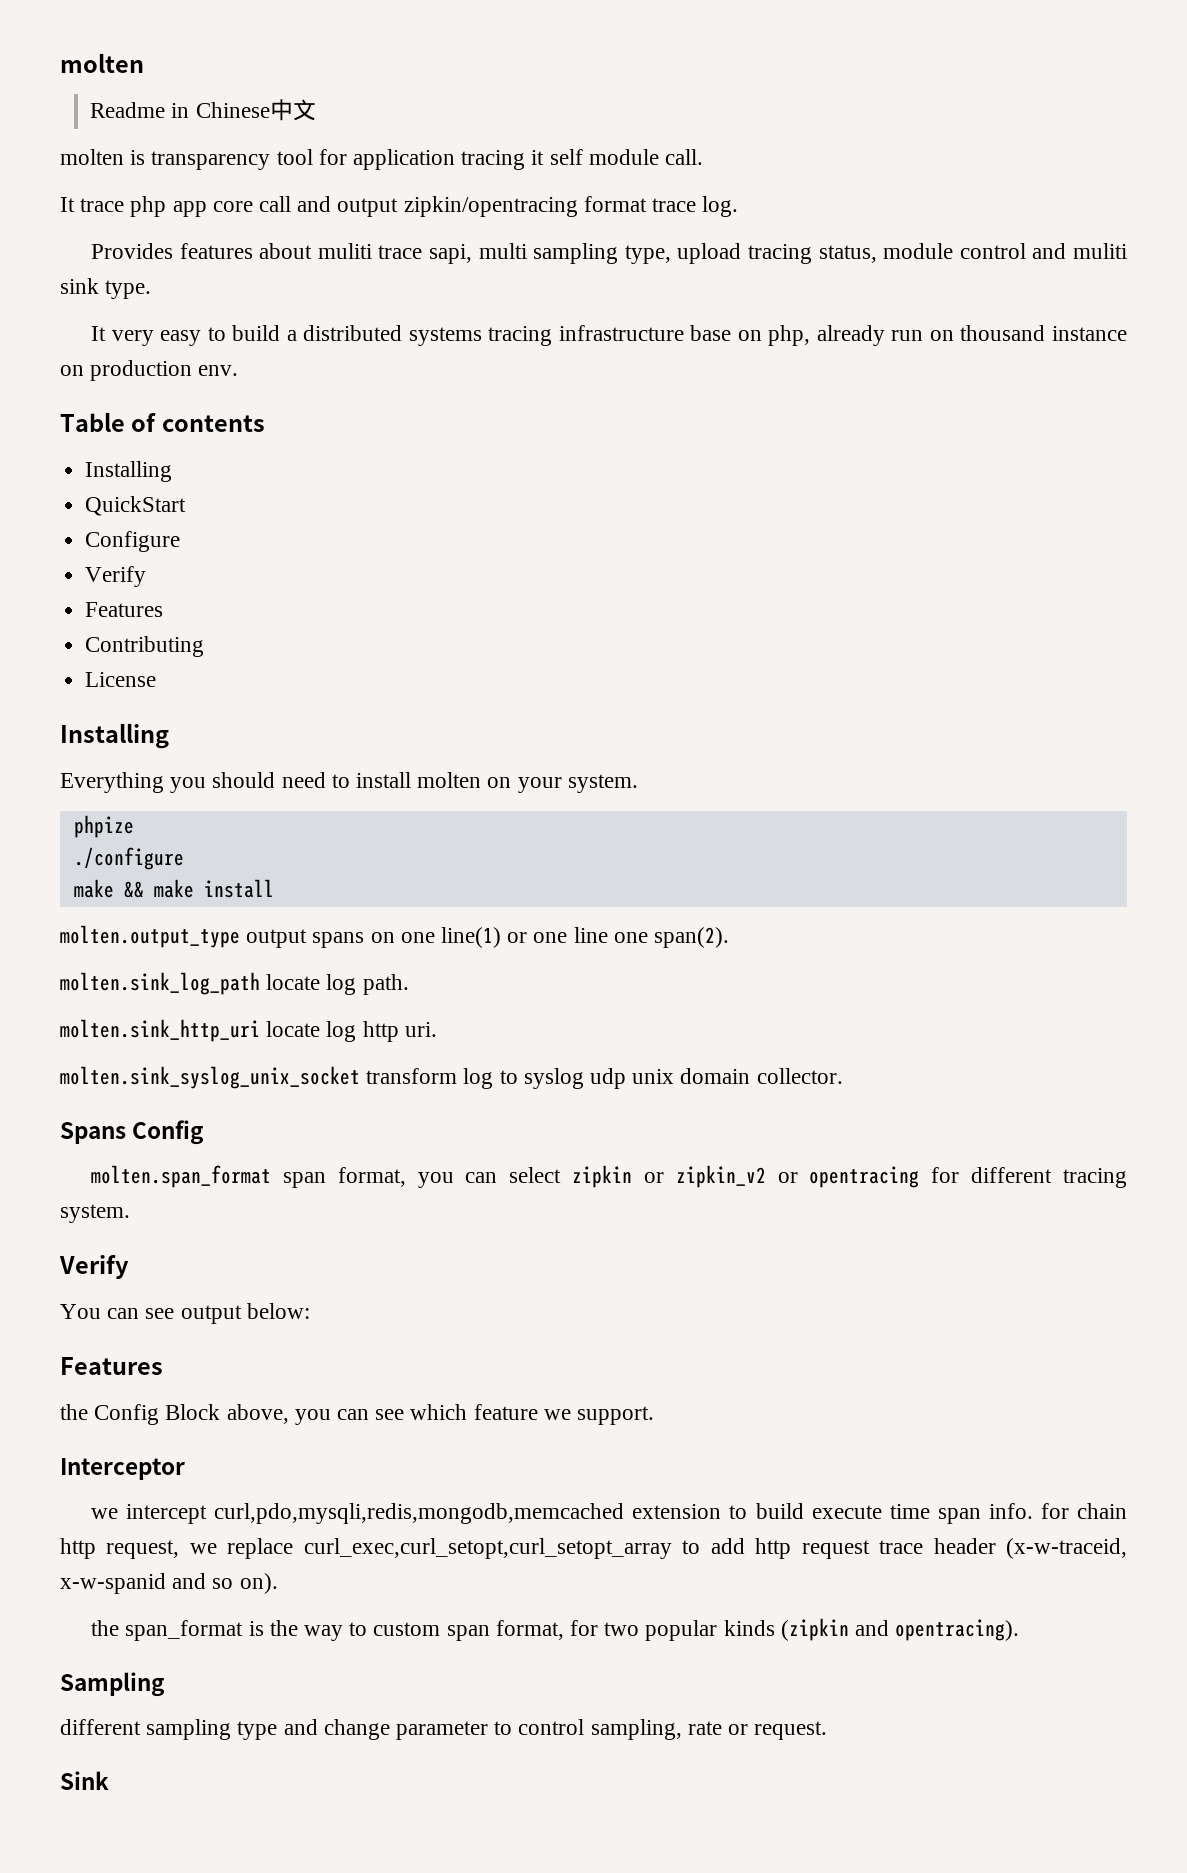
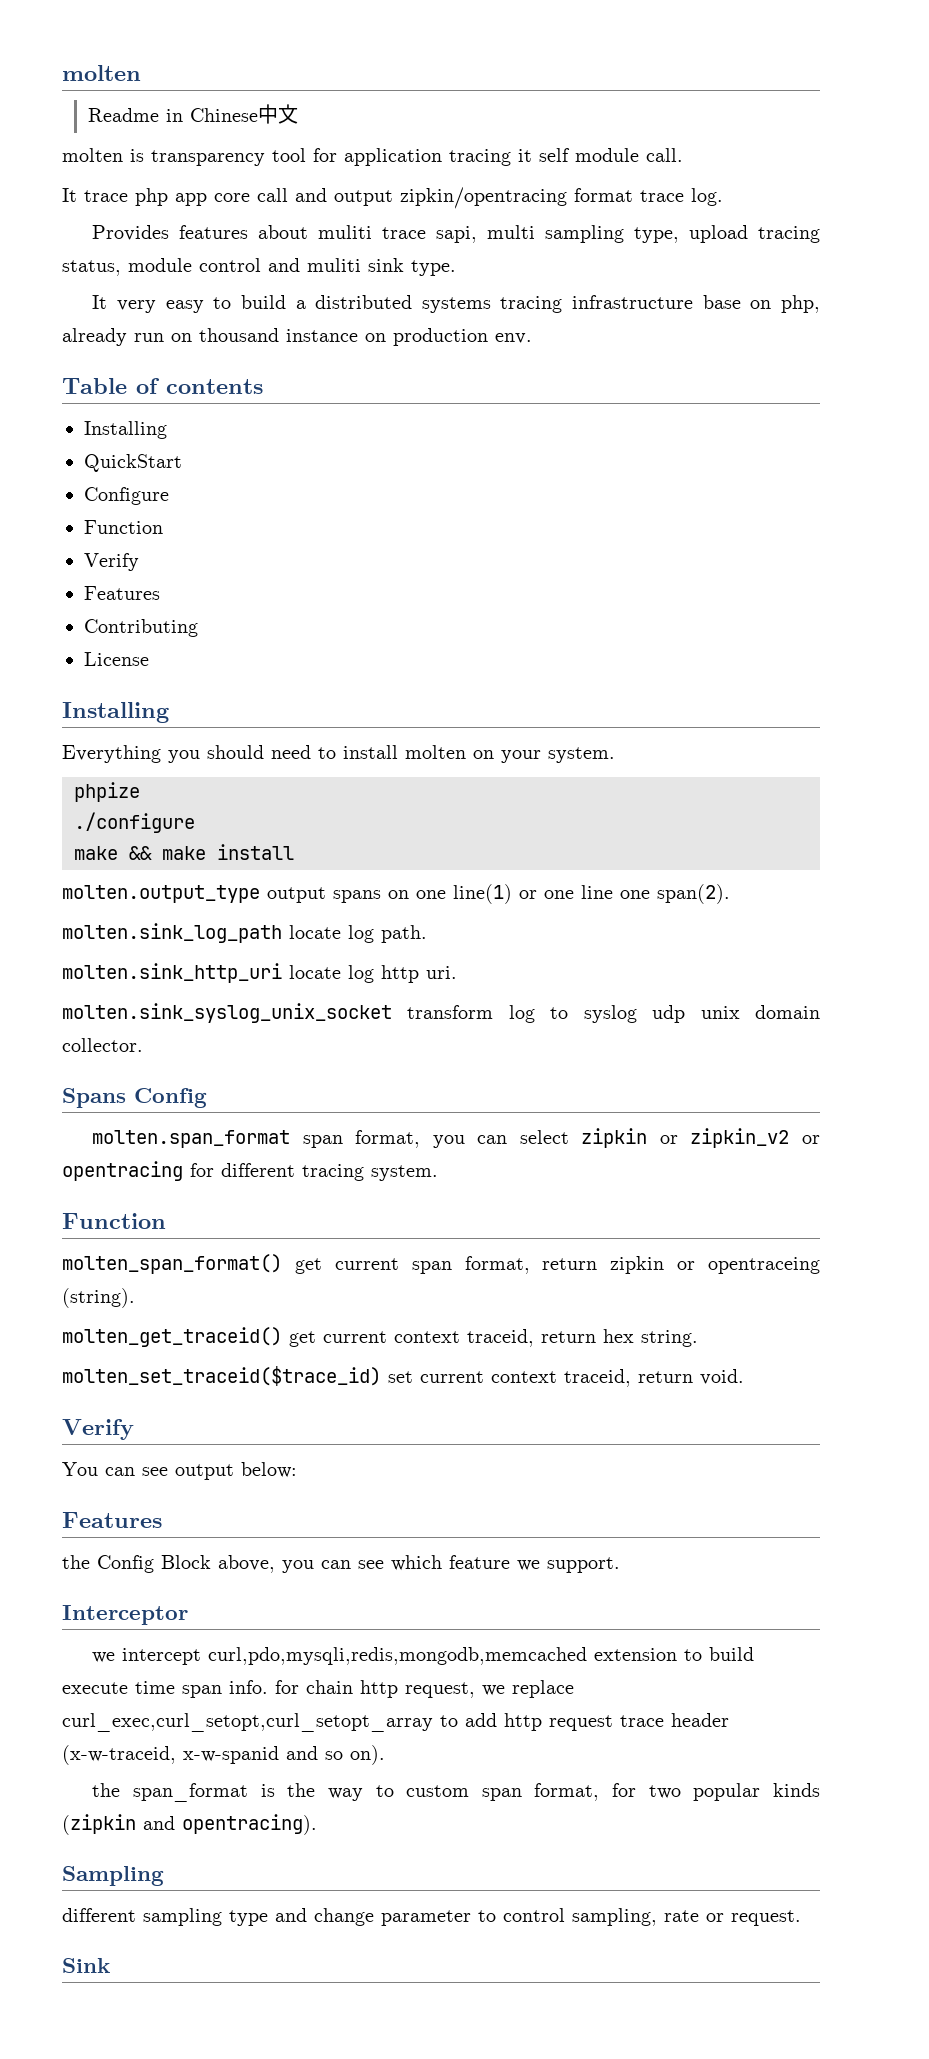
(181, 541) none -> [84,520,163,534] // Function
(130, 1213) none -> [62,1213,166,1229] [62,1254,820,1274] [62,1288,135,1308] [62,1327,698,1347] [62,1366,744,1387] // Function // molten_span_format() get current span format, return zipkin or opentraceing (string). // molten_get_traceid() get current context traceid, return hex string. // molten_set_traceid($trace_id) set current context traceid, return void.

